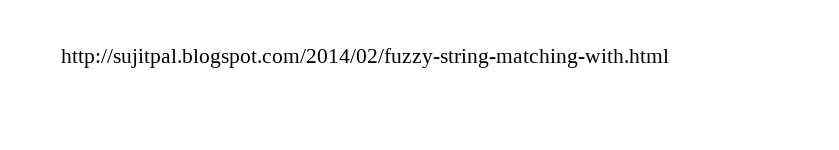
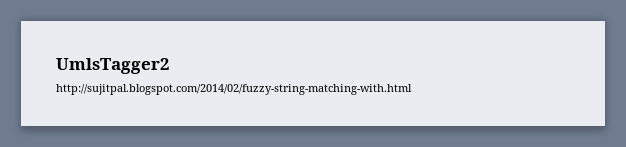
(61, 58) none -> [56,58,170,74] UmlsTagger2 //

